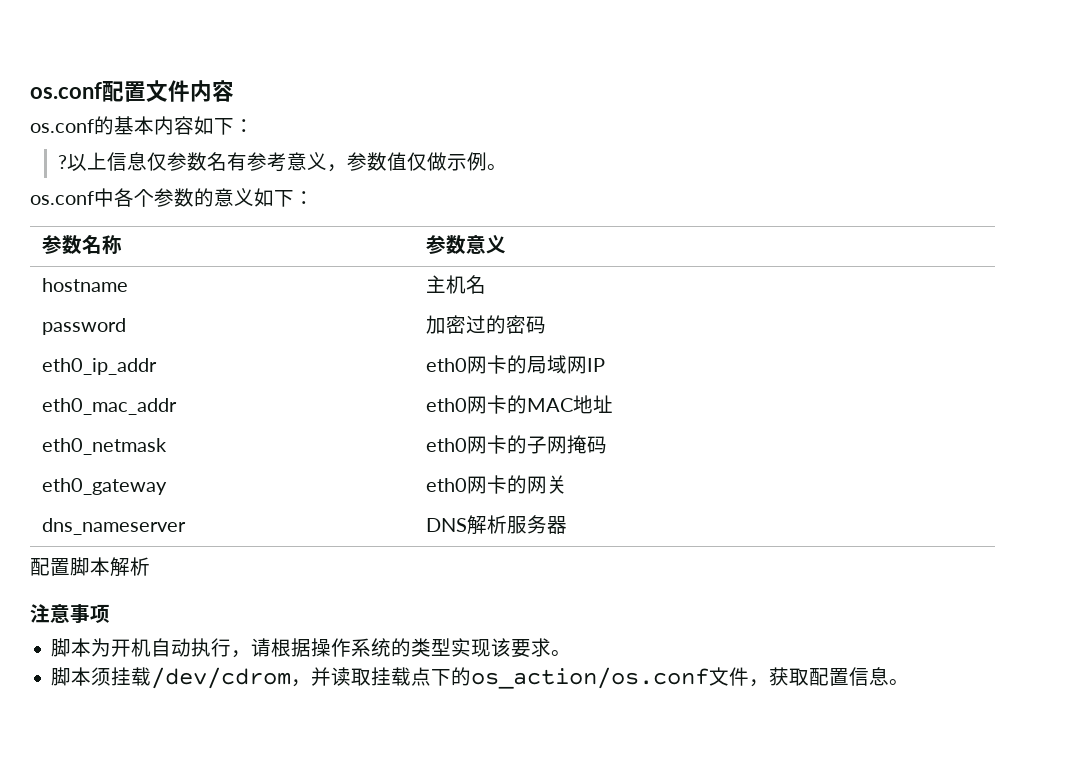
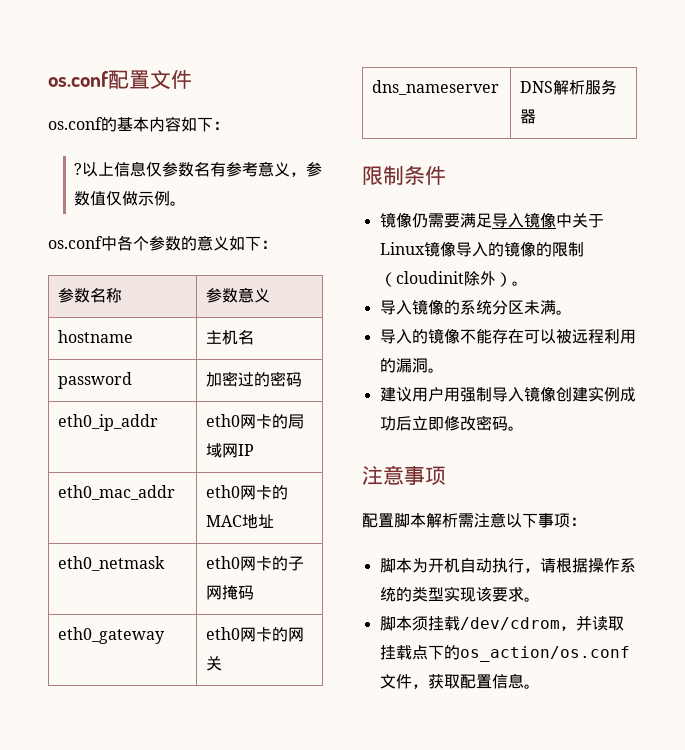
[190,80,234,102] 内容 -> (192, 79) none
(568, 525) none -> [362,165,446,185] [379,212,604,228] [379,241,584,257] [379,271,528,287] [379,299,572,315] [379,328,636,344] [379,358,444,373] [379,386,636,402] [379,415,524,431] [362,465,446,485] // 限制条件 // 镜像仍需要满足导入镜像中关于Linux镜像导入的镜像的限制（cloudinit除外）。 // 导入镜像的系统分区未满。 // 导入的镜像不能存在可以被远程利用的漏洞。 // 建议用户用强制导入镜像创建实例成功后立即修改密码。 // 注意事项
[30,604,110,623] // 注意事项 -> [458,512,586,528] 需注意以下事项：

